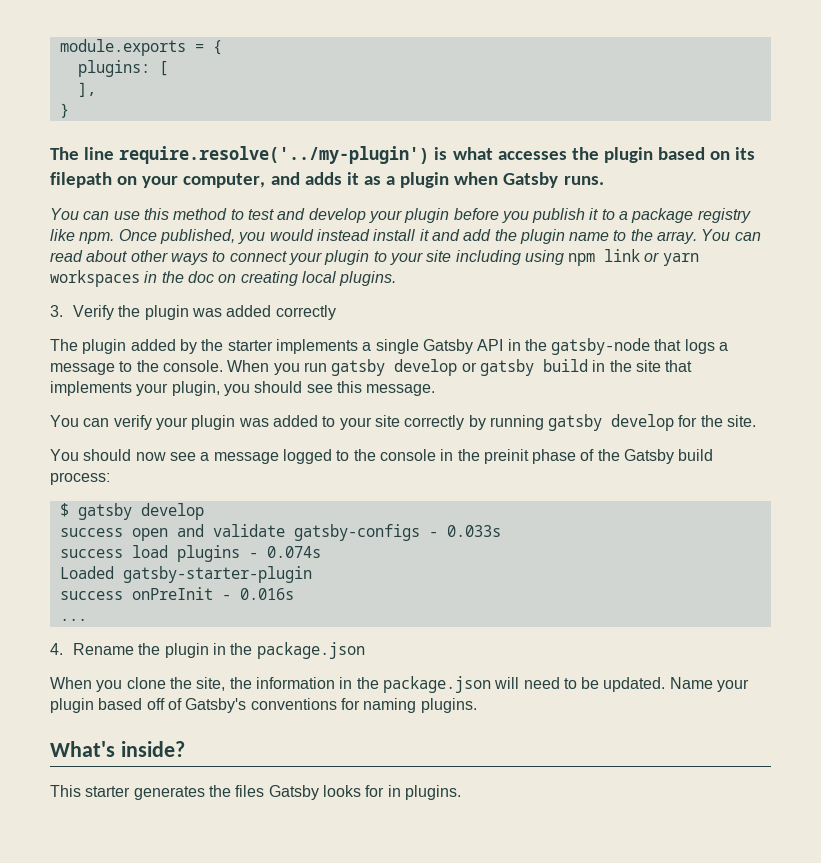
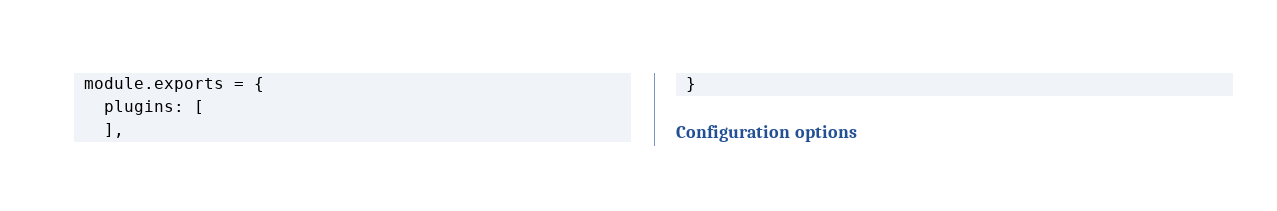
[50,146,756,164] [50,172,604,188] [50,208,751,223] [50,229,761,244] [50,249,699,266] [50,270,397,287] [50,305,336,320] [50,338,729,355] [50,359,693,376] [50,381,436,396] [50,414,757,431] [50,449,714,464] [50,472,110,485] [59,503,204,520] [59,524,501,541] [59,545,321,562] [59,566,312,583] [59,587,294,600] [59,618,87,621] [50,642,365,659] [50,676,750,693] [50,698,477,713] [50,741,185,757] [50,785,461,800] The line require.resolve('../my-plugin') is what accesses the plugin based on its filepath on your computer, and adds it as a plugin when Gatsby runs. // You can use this method to test and develop your plugin before you publish it to a package registry like npm. Once published, you would instead install it and add the plugin name to the array. You can read about other ways to connect your plugin to your site including using npm link or yarn workspaces in the doc on creating local plugins. // 3. Verify the plugin was added correctly // The plugin added by the starter implements a single Gatsby API in the gatsby-node that logs a message to the console. When you run gatsby develop or gatsby build in the site that implements your plugin, you should see this message. // You can verify your plugin was added to your site correctly by running gatsby develop for the site. // You should now see a message logged to the console in the preinit phase of the Gatsby build process: // $ gatsby develop // success open and validate gatsby-configs - 0.033s // success load plugins - 0.074s // Loaded gatsby-starter-plugin // success onPreInit - 0.016s // ... // 4. Rename the plugin in the package.json // When you clone the site, the information in the package.json will need to be updated. Name your plugin based off of Gatsby's conventions for naming plugins. // What's inside? // This starter generates the files Gatsby looks for in plugins. -> [676,125,857,142] Configuration options

